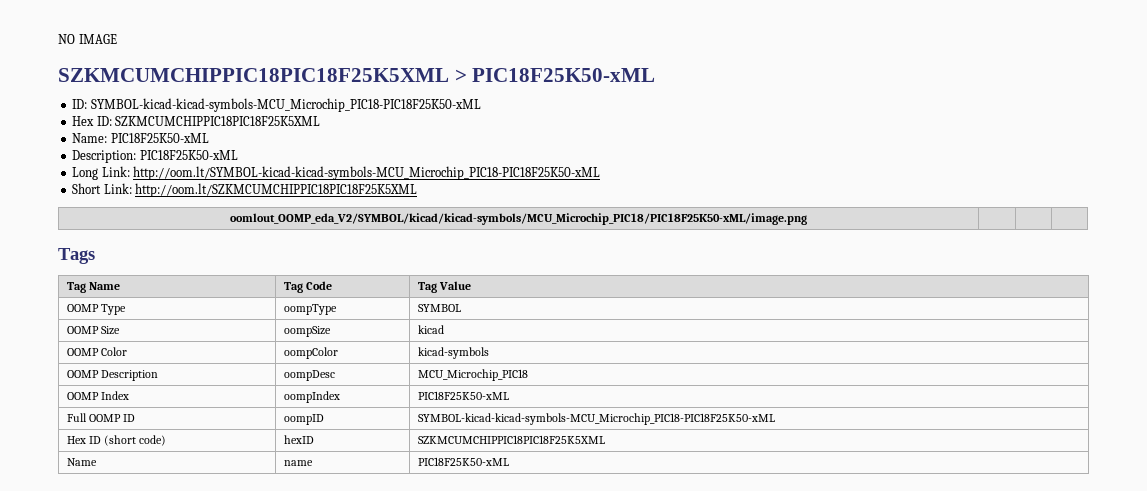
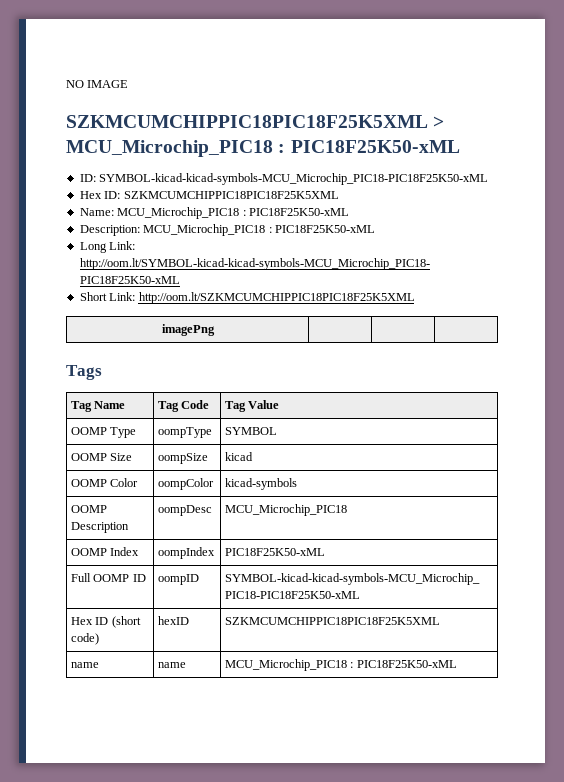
(467, 75) none -> [66,140,286,157] MCU_Microchip_PIC18 :
(108, 138) none -> [117,207,246,219] MCU_Microchip_PIC18 :
(137, 156) none -> [143,224,272,236] MCU_Microchip_PIC18 :
[230,213,807,225] oomlout_OOMP_eda_V2/SYMBOL/kicad/kicad-symbols/MCU_Microchip_PIC18/PIC18F25K50-xML/image.png -> [161,324,215,336] imagePng
[66,458,97,466] [283,460,313,466] Name | name | -> [71,662,100,668] [158,662,187,668] [225,659,354,671] name | name | MCU_Microchip_PIC18 :

